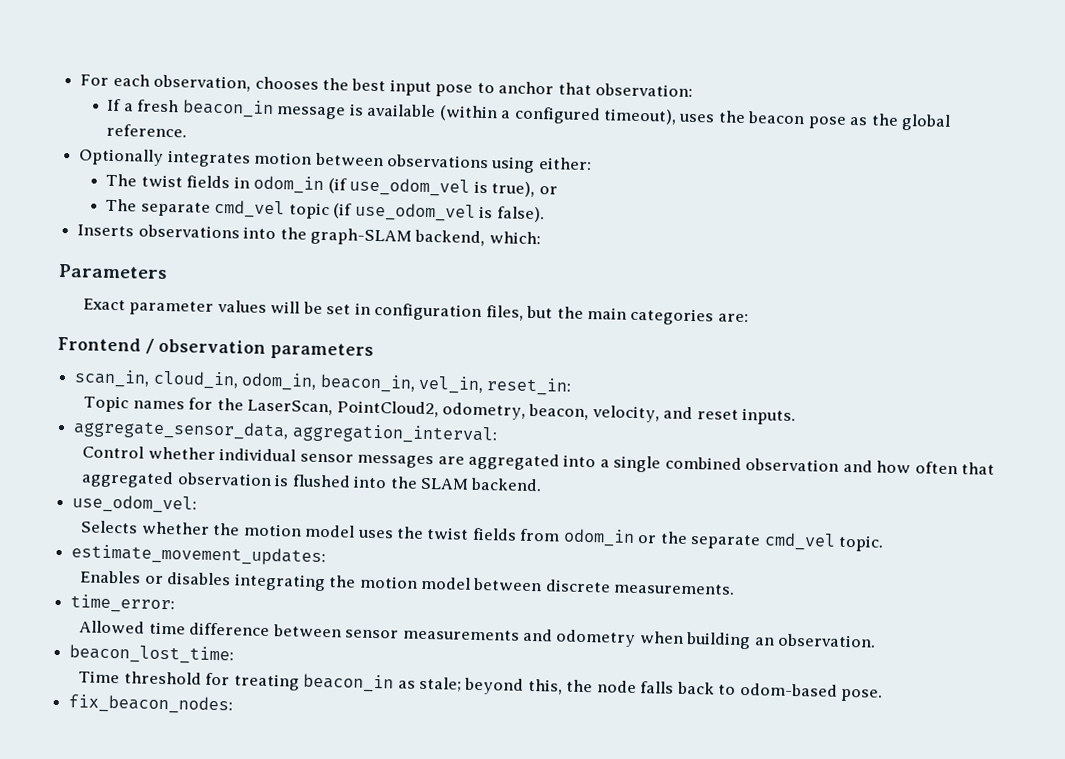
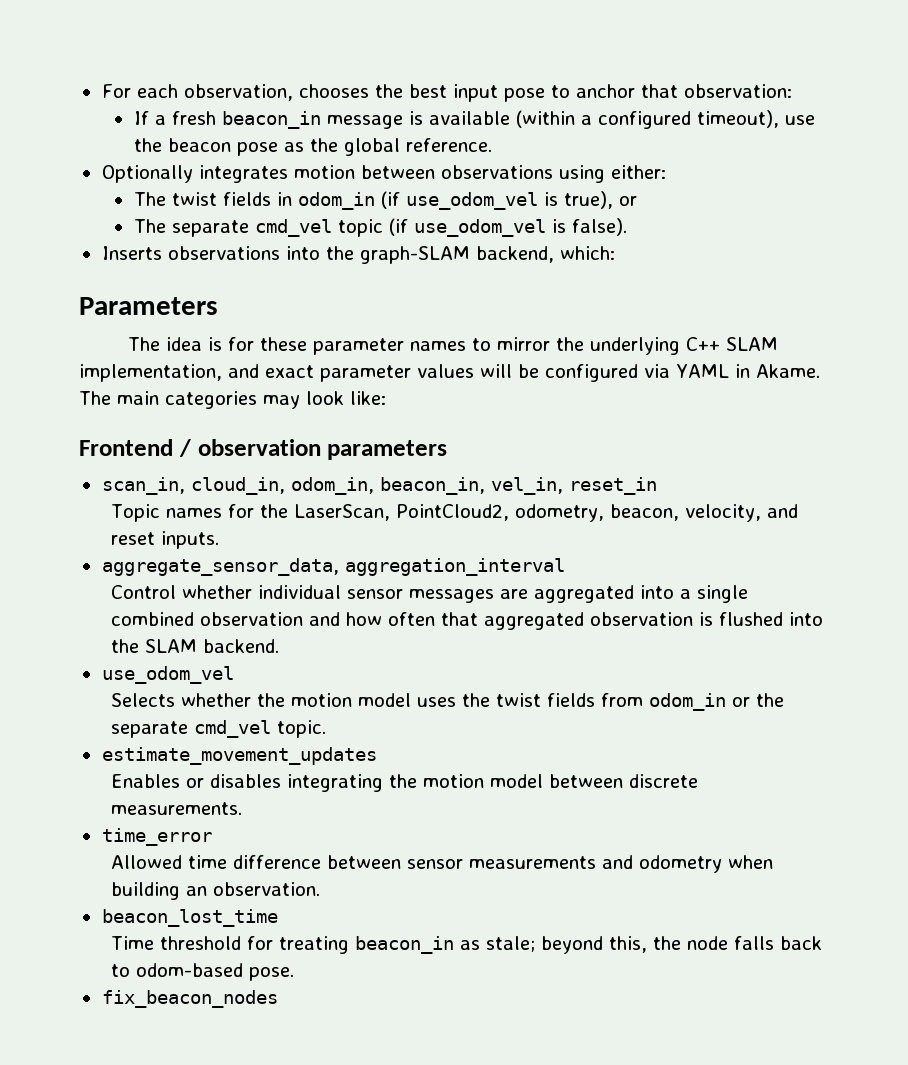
[678,113,716,123] uses -> [784,115,815,125] use
[82,298,749,326] Exact parameter values will be set in configuration files, but the main categories are: -> [127,337,778,355] [79,364,820,382] [79,391,386,409] The idea is for these parameter names to mirror the underlying C++ SLAM implementation, and exact parameter values will be configured via YAML in Akame. The main categories may look like:
[486,377,573,396] reset_in: -> [568,477,657,495] reset_in
[291,423,498,445] aggregation_interval: -> [344,558,565,576] aggregation_interval
[72,494,198,514] use_odom_vel: -> [101,666,234,684] use_odom_vel
[71,544,327,567] estimate_movement_updates: -> [101,747,377,765] estimate_movement_updates
[70,594,176,614] time_error: -> [101,828,212,846] time_error
[69,644,235,665] beacon_lost_time: -> [101,909,278,927] beacon_lost_time
[68,694,234,715] fix_beacon_nodes: -> [101,990,278,1008] fix_beacon_nodes

